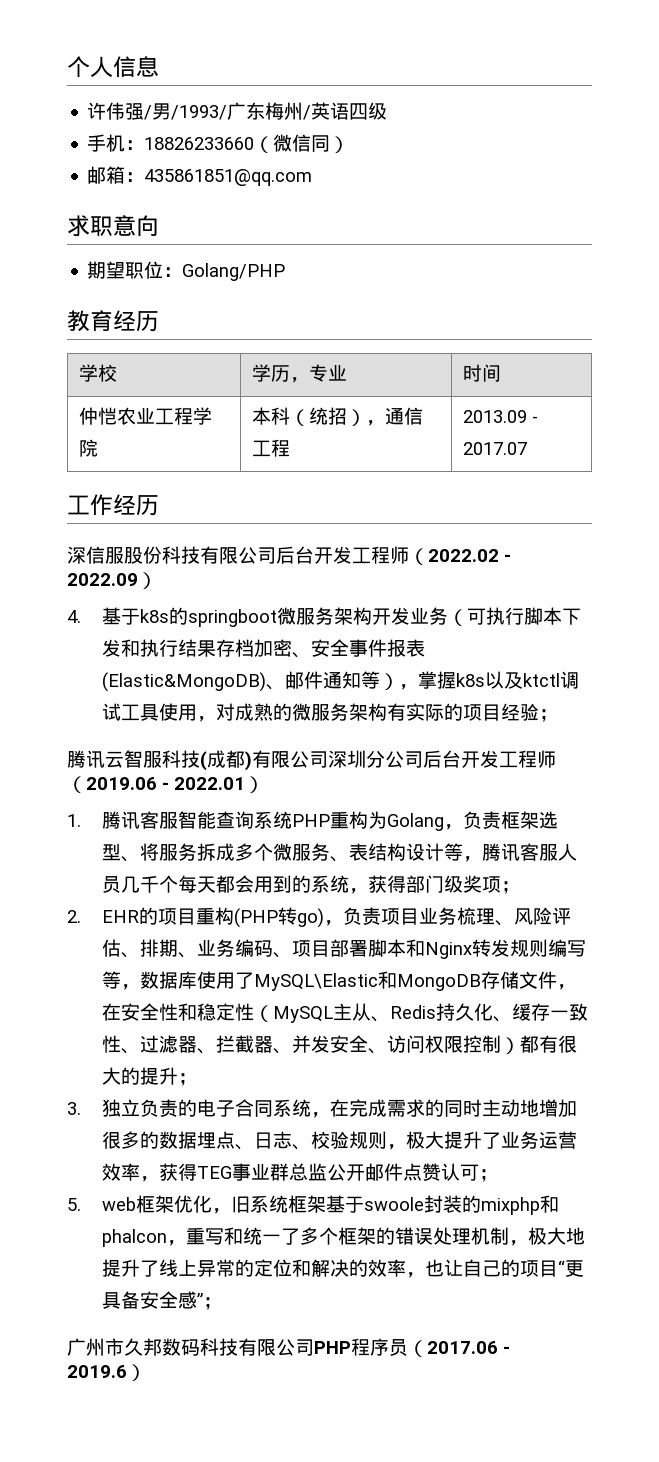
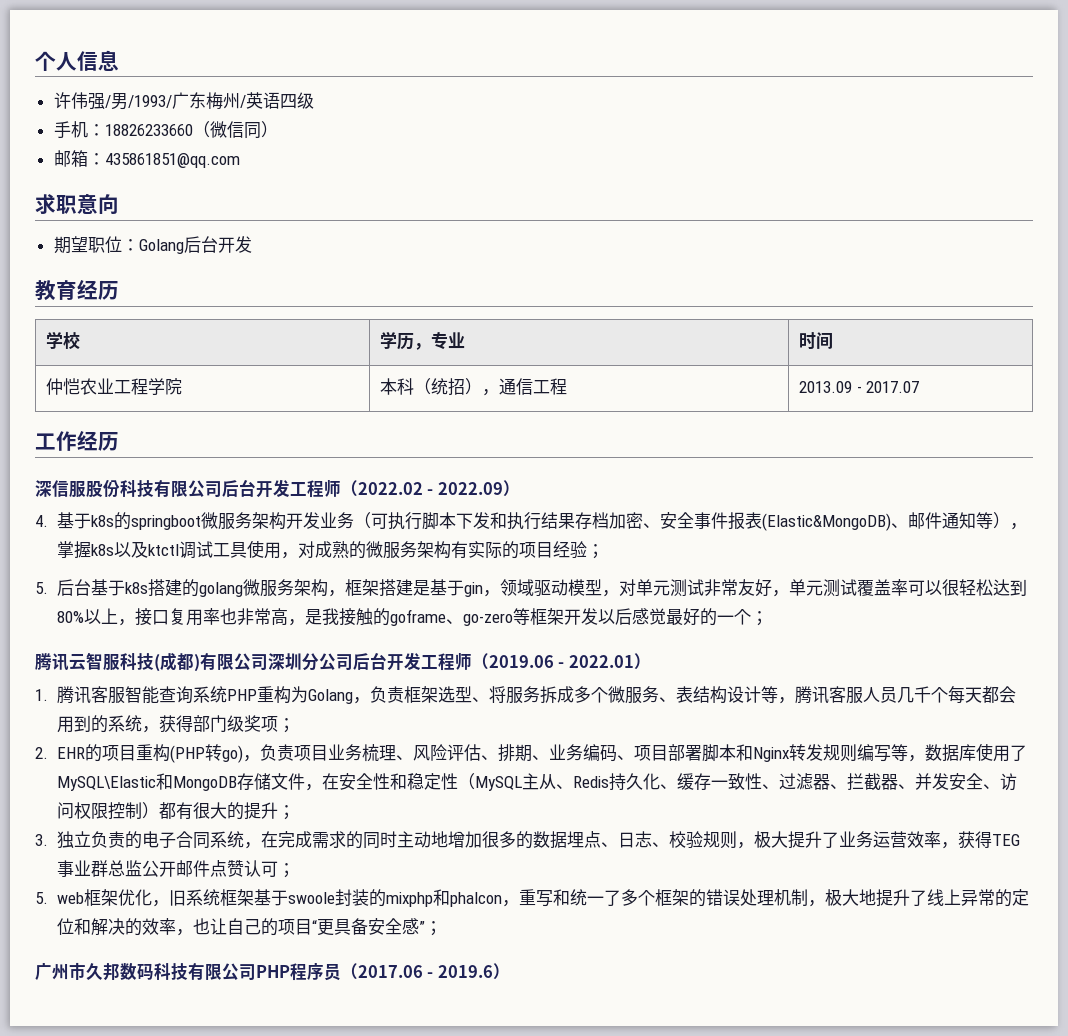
[182,263,286,281] Golang/PHP -> [138,236,252,254] Golang后台开发
(559, 715) none -> [35,579,1028,597] [57,608,769,626] // 5.后台基于k8s搭建的golang微服务架构，框架搭建是基于gin，领域驱动模型，对单元测试非常友好，单元测试覆盖率可以很轻松达到80%以上，接口复用率也非常高，是我接触的goframe、go-zero等框架开发以后感觉最好的一个；

